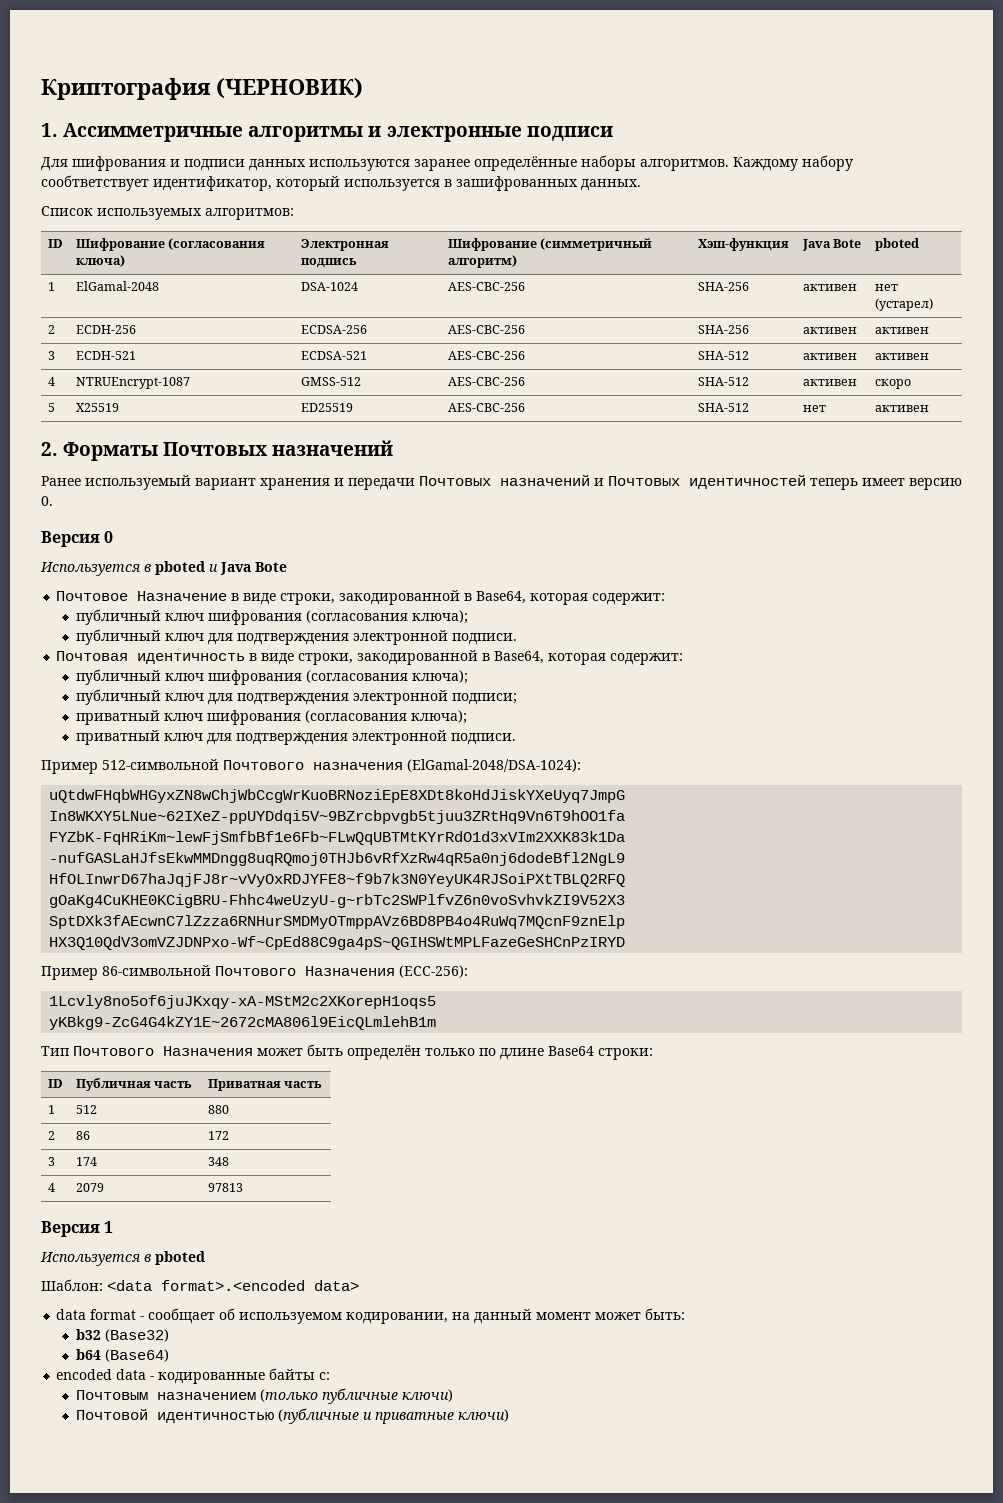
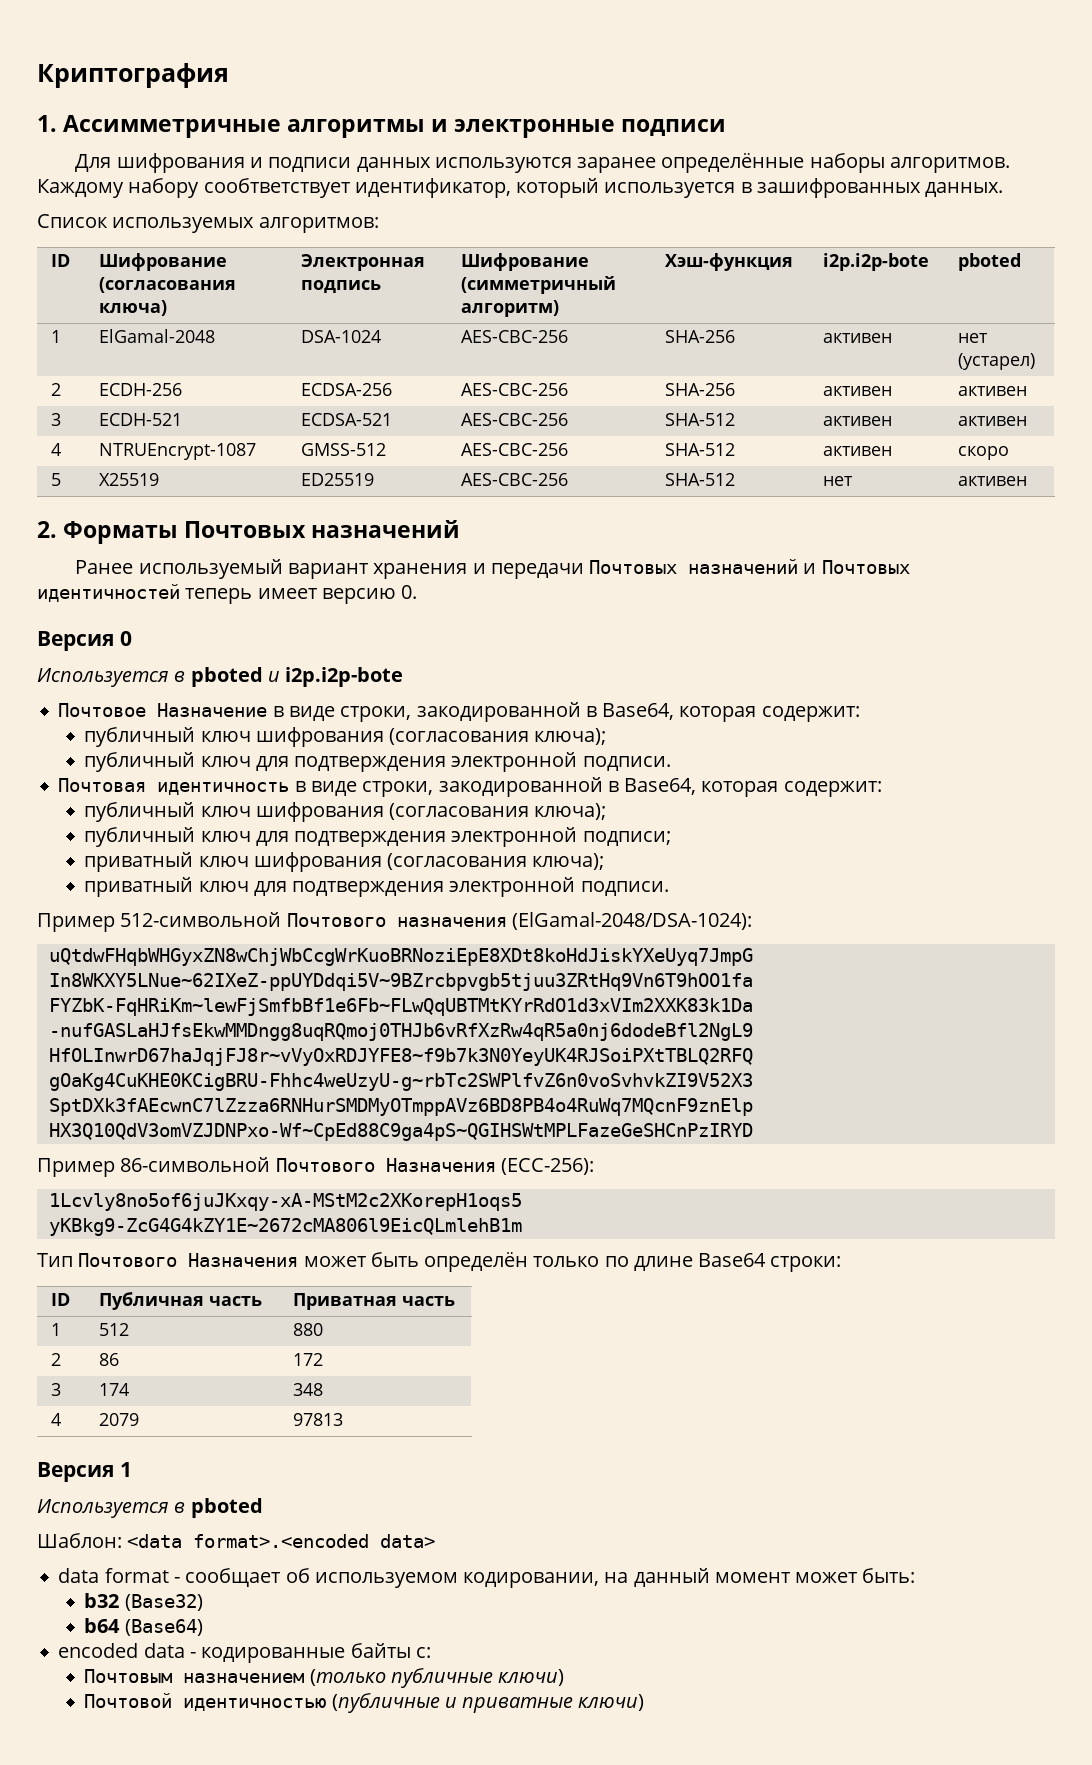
[216,78,363,99] (ЧЕРНОВИК) -> (229, 75) none
[801,239,861,251] Java Bote -> [823,253,930,271] i2p.i2p-bote
[220,562,287,575] Java Bote -> [285,667,404,687] i2p.i2p-bote

